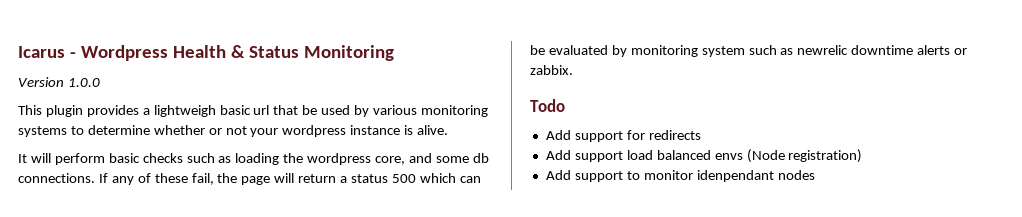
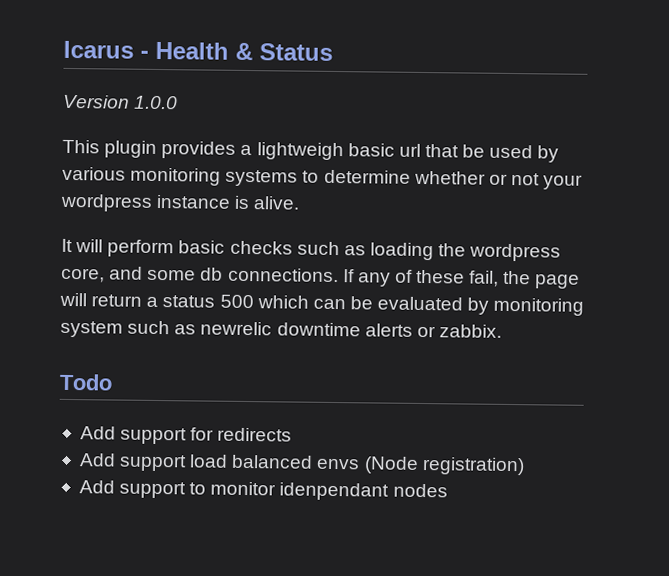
[80,45,168,61] Wordpress -> (149, 54) none
[303,45,394,61] Monitoring -> (333, 52) none

